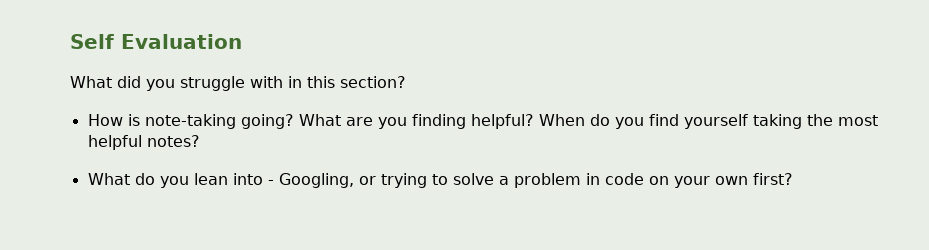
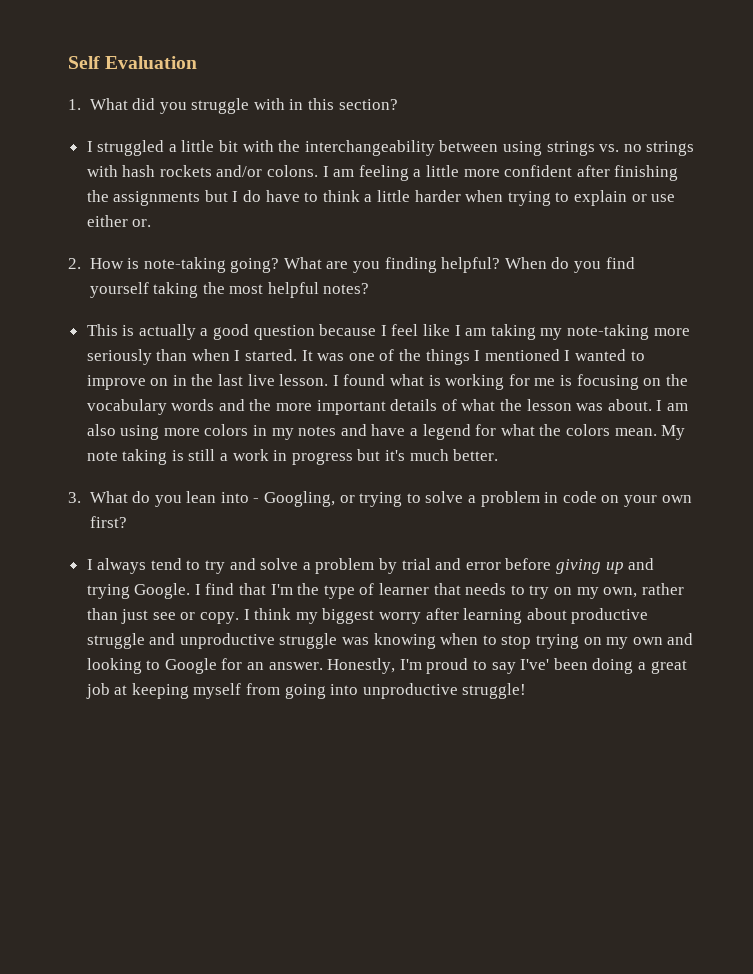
(242, 41) none -> [68,99,81,110] 1.
(406, 82) none -> [86,140,695,156] [86,165,679,181] [86,190,676,206] [86,215,152,227] [68,258,81,269] I struggled a little bit with the interchangeability between using strings vs. no strings with hash rockets and/or colons. I am feeling a little more confident after finishing the assignments but I do have to think a little harder when trying to explain or use either or. // 2.
(200, 141) none -> [86,324,690,340] [86,349,645,365] [86,374,688,390] [86,399,688,415] [86,424,686,440] [86,449,499,465] [68,492,81,503] This is actually a good question because I feel like I am taking my note-taking more seriously than when I started. It was one of the things I mentioned I wanted to improve on in the last live lesson. I found what is working for me is focusing on the vocabulary words and the more important details of what the lesson was about. I am also using more colors in my notes and have a legend for what the colors mean. My note taking is still a work in progress but it's much better. // 3.
(793, 179) none -> [86,558,655,574] [86,583,684,599] [86,608,649,624] [86,633,694,649] [86,658,687,674] [85,683,527,699] // I always tend to try and solve a problem by trial and error before giving up and trying Google. I find that I'm the type of learner that needs to try on my own, rather than just see or copy. I think my biggest worry after learning about productive struggle and unproductive struggle was knowing when to stop trying on my own and looking to Google for an answer. Honestly, I'm proud to say I've' been doing a great job at keeping myself from going into unproductive struggle!

